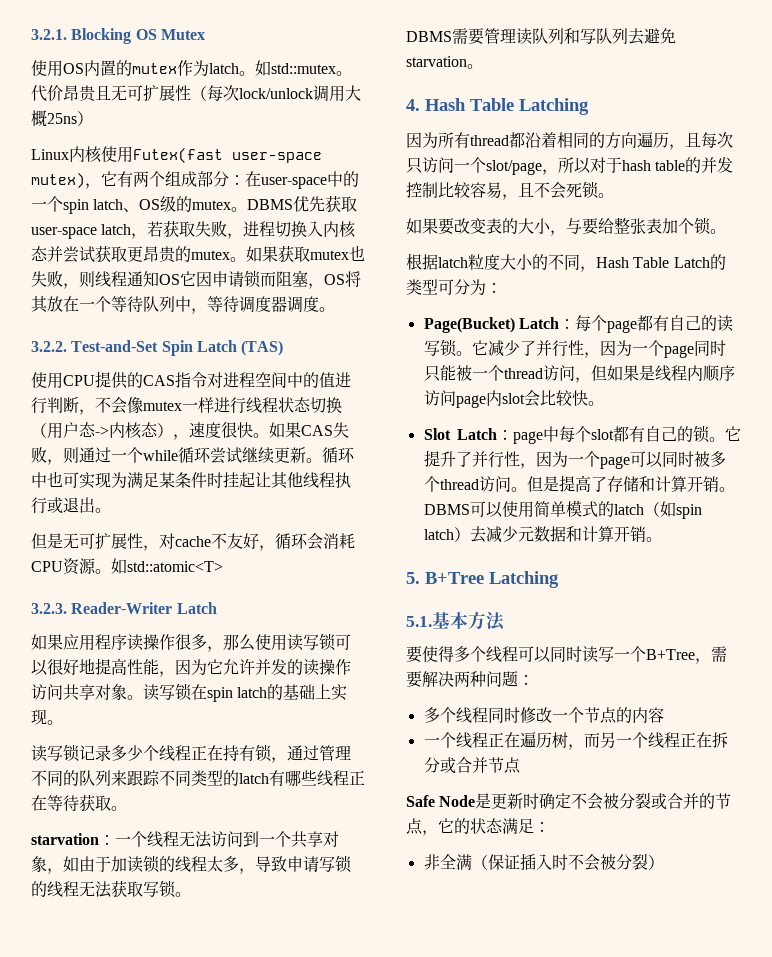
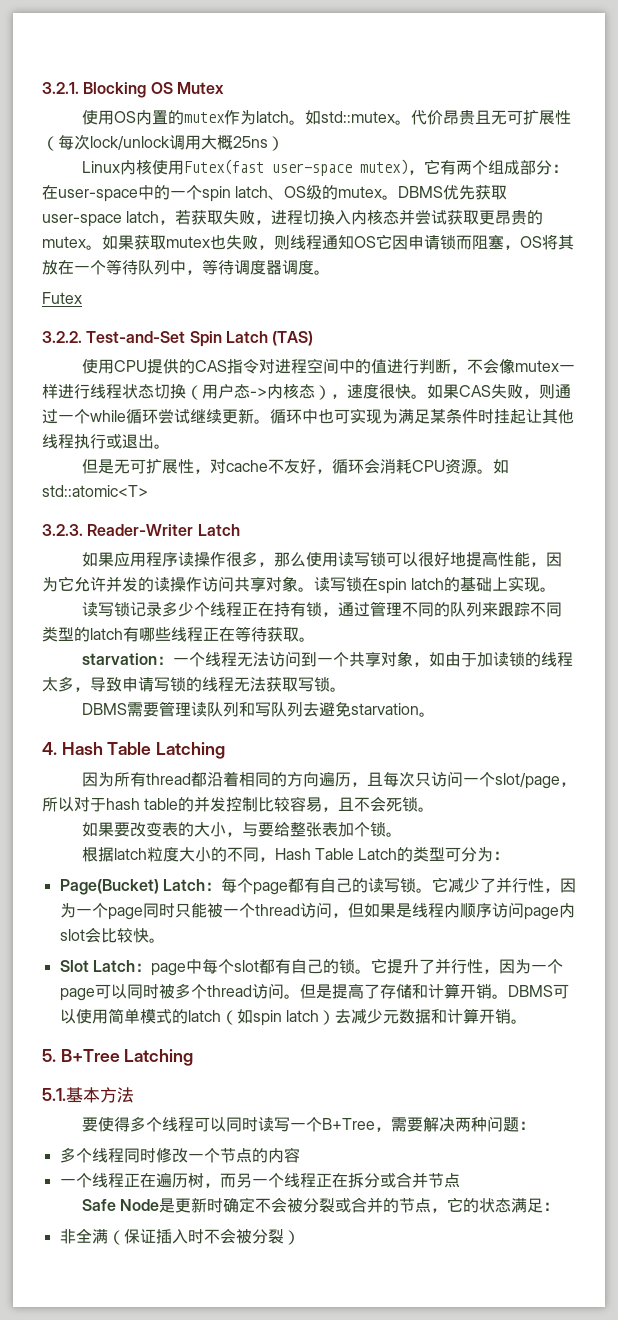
(335, 309) none -> [42,292,82,304] // Futex

